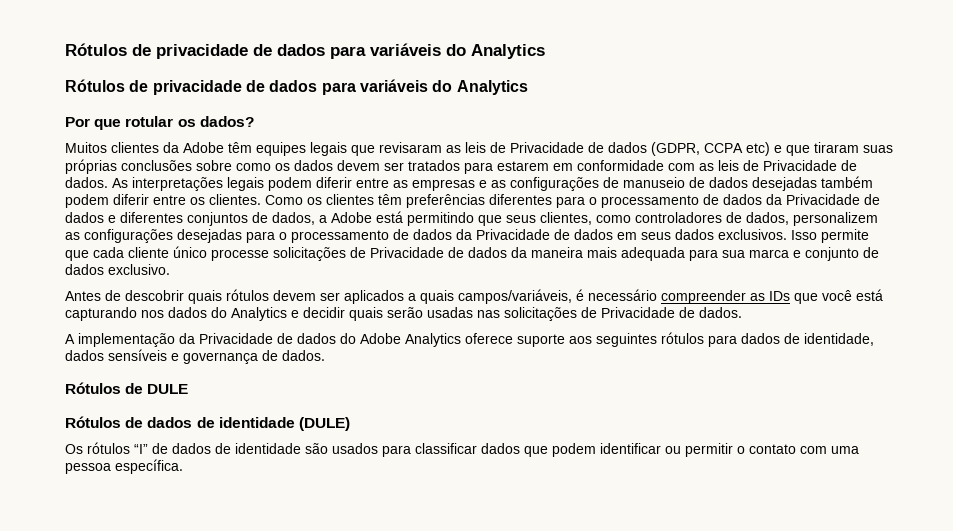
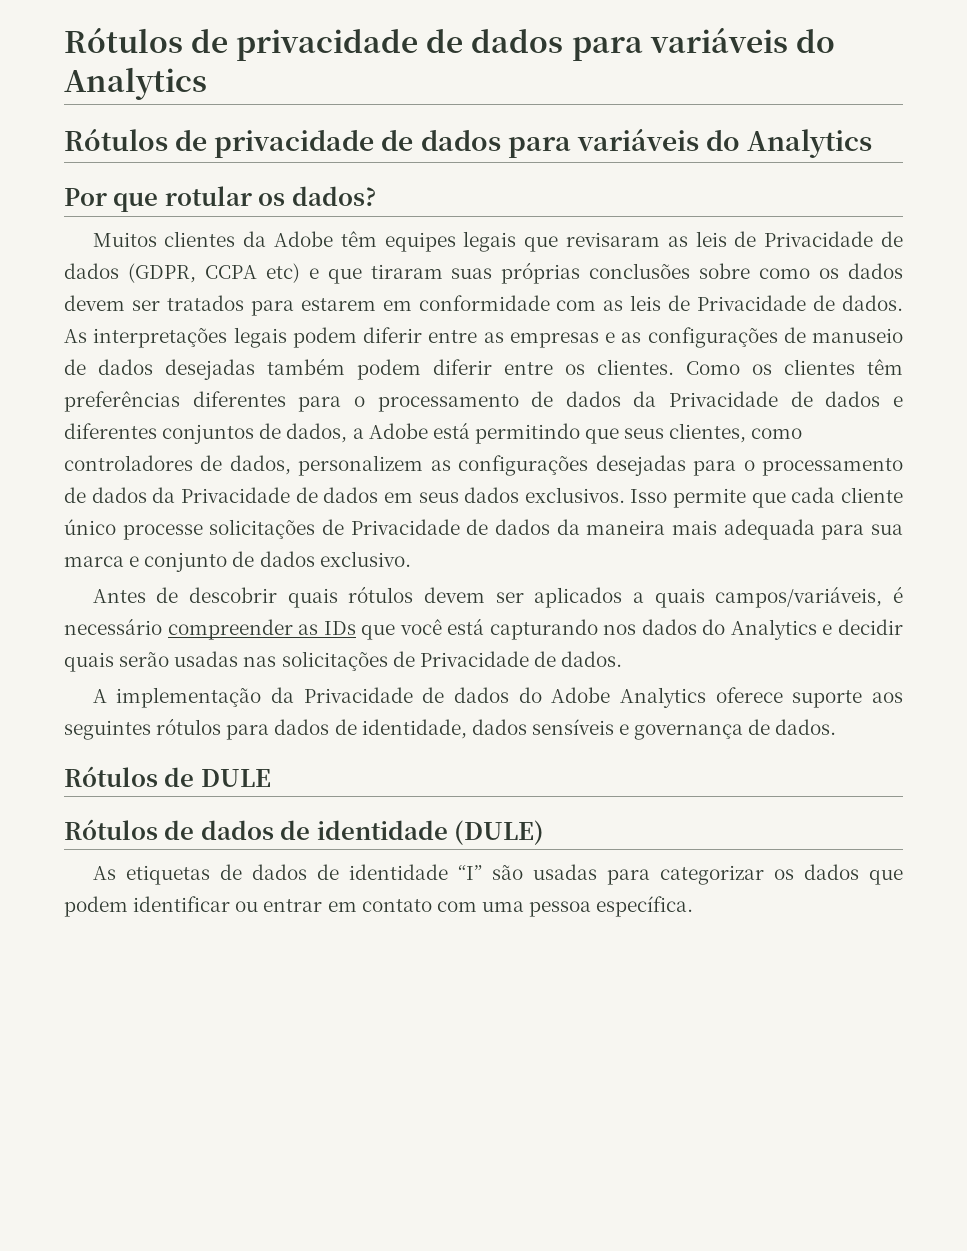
[65,442,477,457] Os rótulos “I” de dados de identidade são usados para classificar -> [92,864,794,885] As etiquetas de dados de identidade “I” são usadas para categorizar os
[685,443,745,457] permitir o -> [263,899,357,912] entrar em

